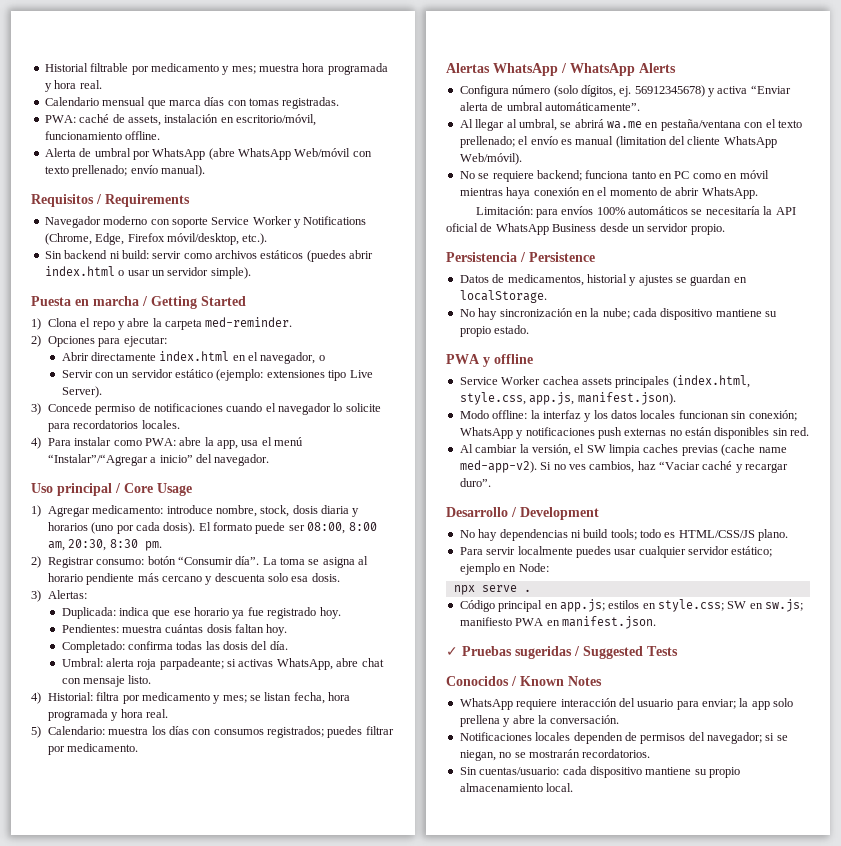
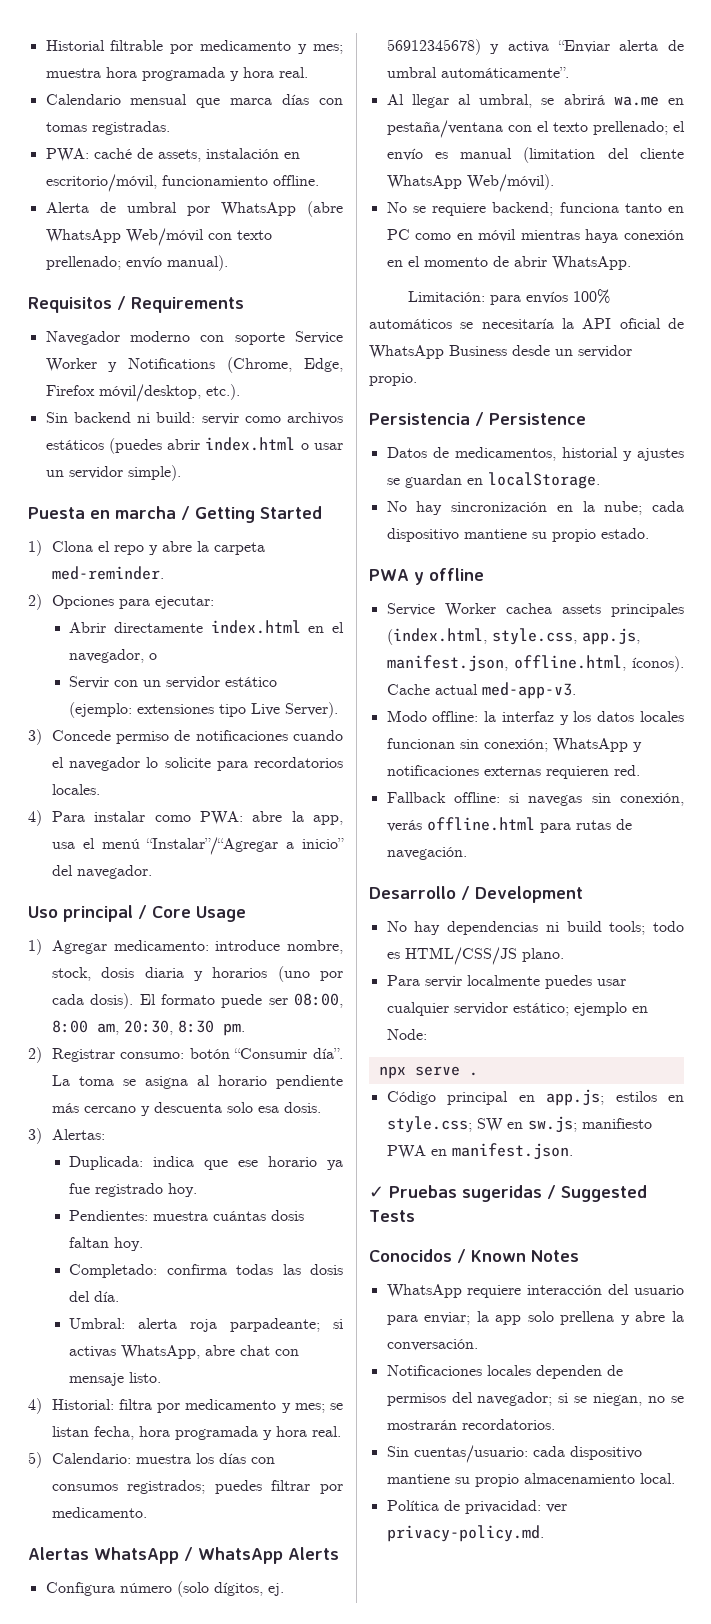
[577,392,676,405] manifest.json). -> [386,655,684,672] [386,682,576,699] manifest.json, offline.html, íconos). Cache actual med-app-v3.
[597,427,810,439] [459,444,787,456] [459,460,789,473] [459,478,491,487] push externas no están disponibles sin red. // Al cambiar la versión, el SW limpia caches previas (cache name med-app-v2). Si no ves cambios, haz “Vaciar caché y recargar duro”. -> [483,765,640,779] [386,792,684,806] [386,817,632,833] [386,847,467,860] externas requieren red. // Fallback offline: si navegas sin conexión, verás offline.html para rutas de navegación.
(574, 787) none -> [386,1500,567,1514] [386,1525,544,1542] // Política de privacidad: ver privacy-policy.md.

